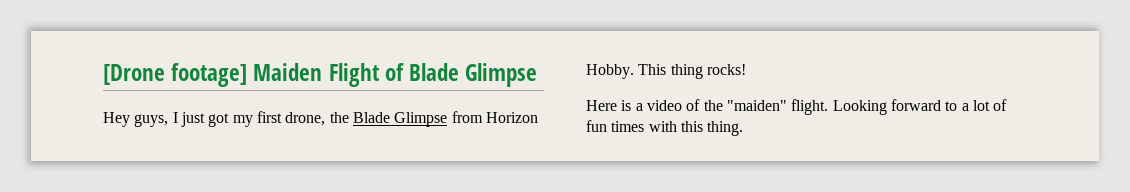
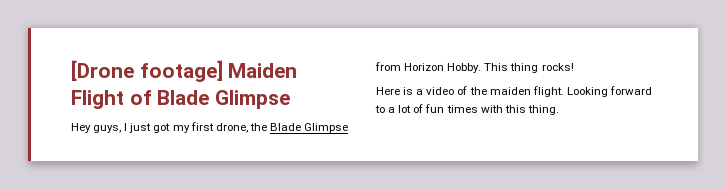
[726,100,787,111] "maiden" -> [489,87,531,95] maiden

